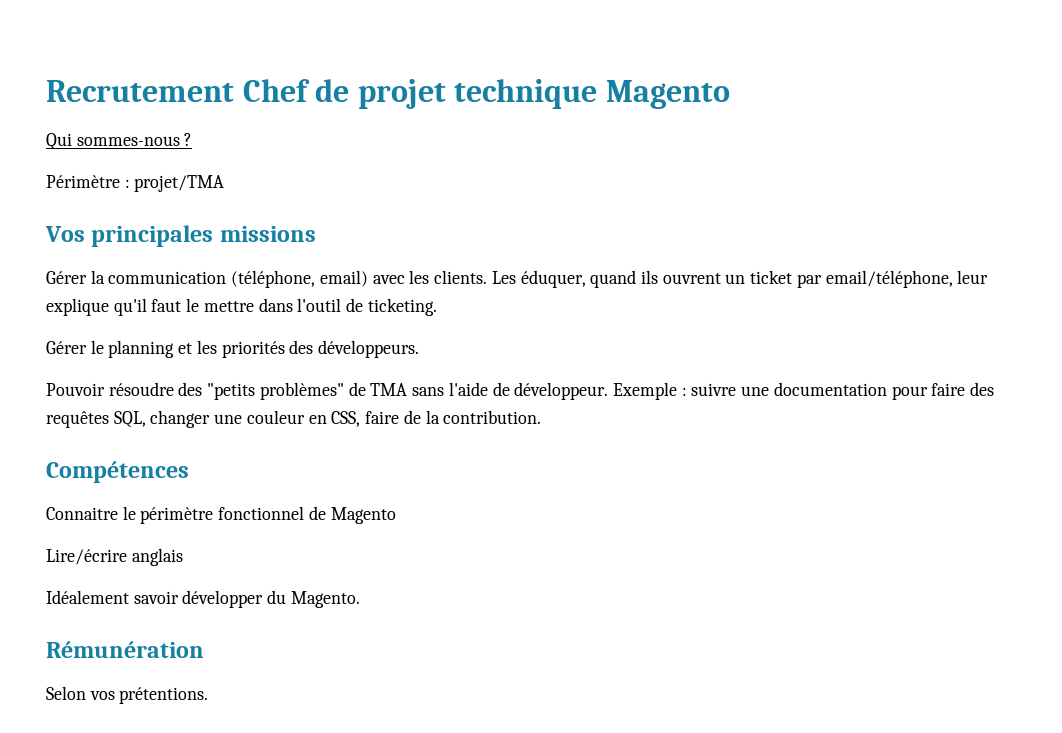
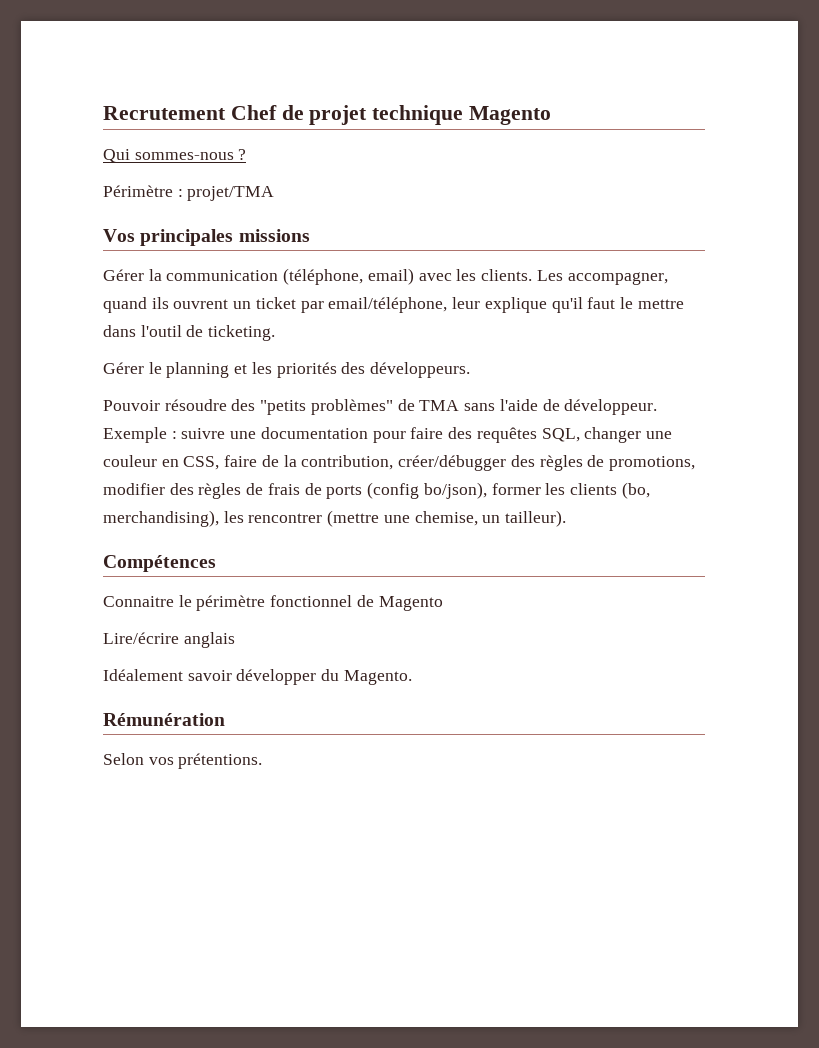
[520,270,586,288] éduquer, -> [567,272,668,285] accompagner,
[443,410,542,424] contribution. -> [301,455,695,471] [103,482,650,499] [103,510,567,527] contribution, créer/débugger des règles de promotions, modifier des règles de frais de ports (config bo/json), former les clients (bo, merchandising), les rencontrer (mettre une chemise, un tailleur).

